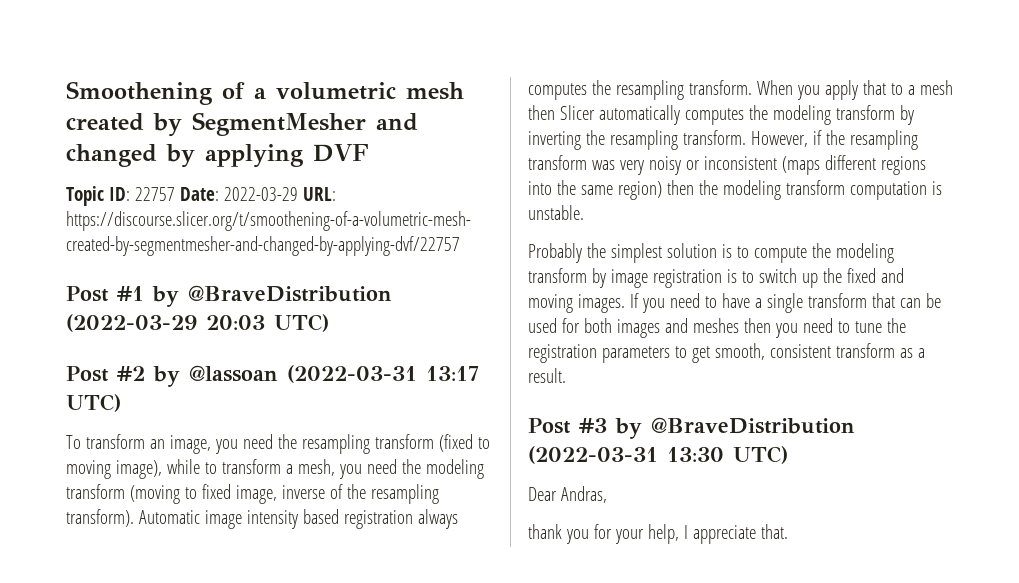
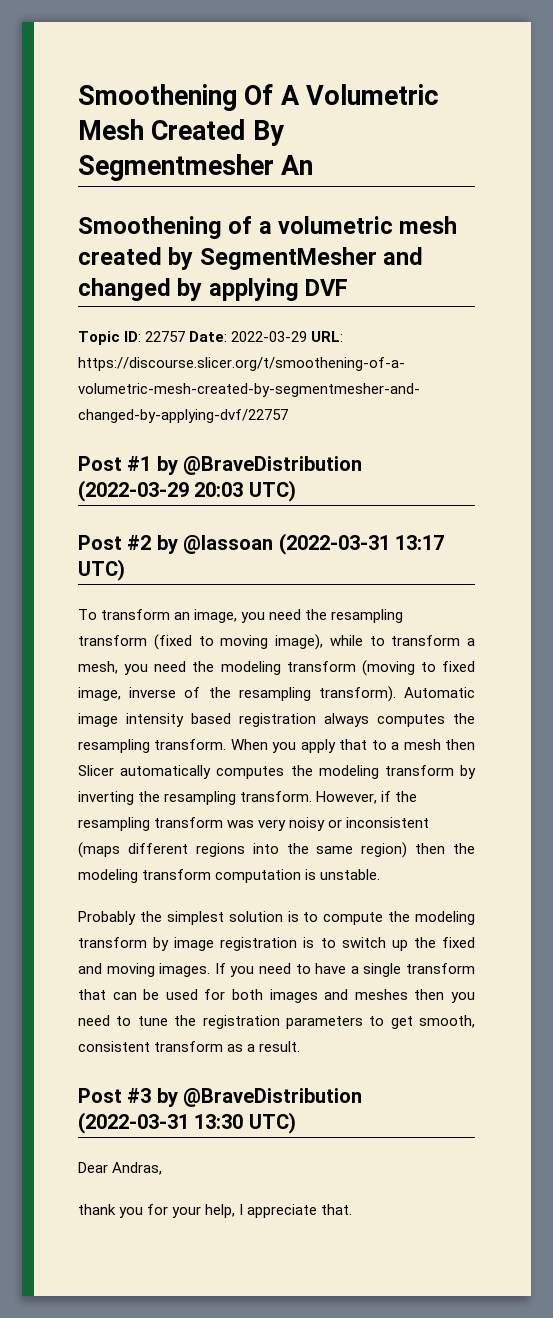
[66,81,212,105] Smoothening -> [78,84,439,111] [78,119,284,146] [78,154,314,181] [78,216,222,239] Smoothening Of A Volumetric Mesh Created By Segmentmesher An // Smoothening

